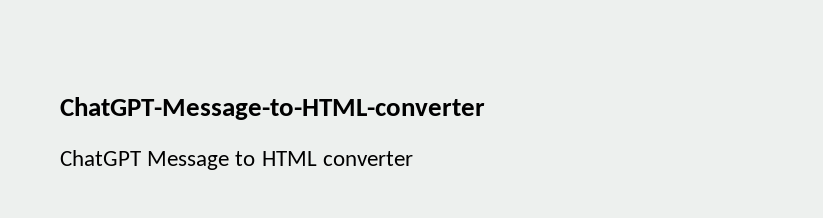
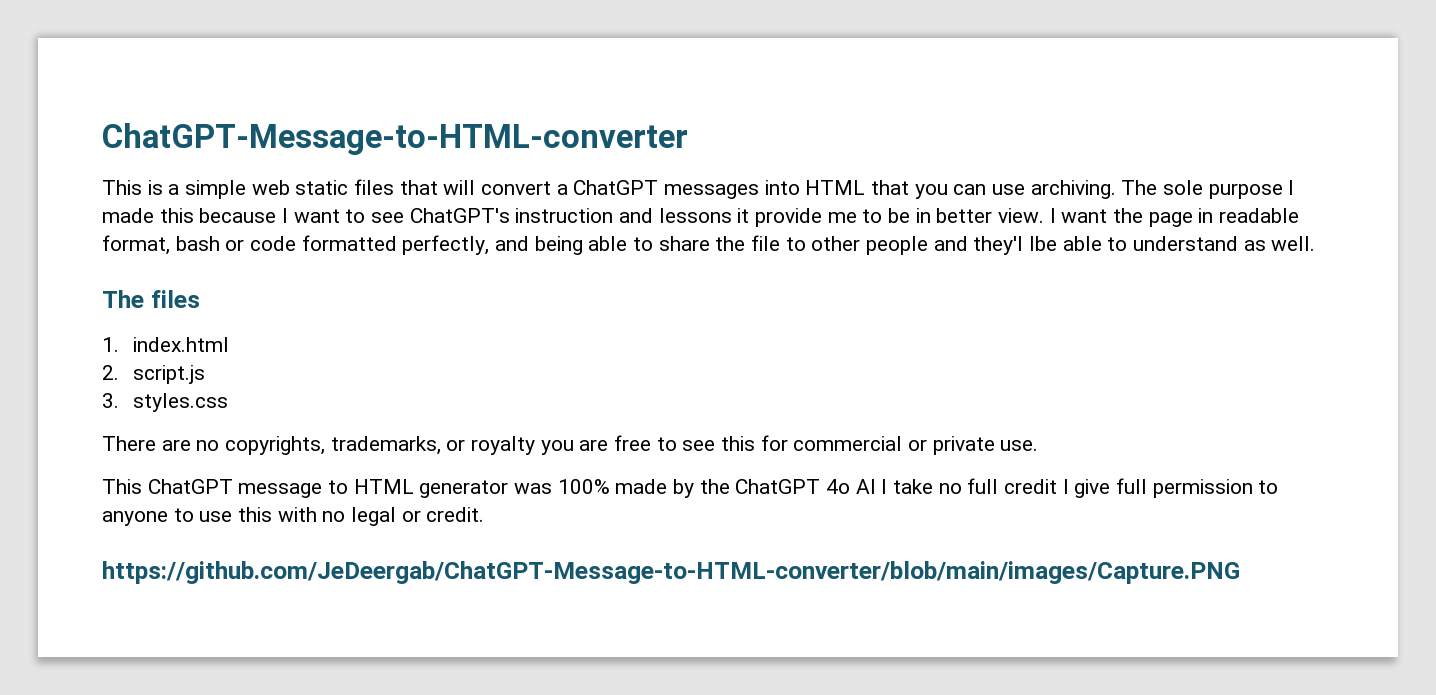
[60,150,413,170] ChatGPT Message to HTML converter -> [102,179,1295,199] [102,208,1300,227] [102,235,1316,255] [102,290,200,308] [102,337,229,352] [102,365,205,384] [102,393,228,412] [102,435,1039,455] [102,478,1279,498] [102,507,485,526] [102,561,1240,584] This is a simple web static files that will convert a ChatGPT messages into HTML that you can use archiving. The sole purpose I made this because I want to see ChatGPT's instruction and lessons it provide me to be in better view. I want the page in readable format, bash or code formatted perfectly, and being able to share the file to other people and they'l lbe able to understand as well. // The files // 1. index.html // 2. script.js // 3. styles.css // There are no copyrights, trademarks, or royalty you are free to see this for commercial or private use. // This ChatGPT message to HTML generator was 100% made by the ChatGPT 4o AI I take no full credit I give full permission to anyone to use this with no legal or credit. // https://github.com/JeDeergab/ChatGPT-Message-to-HTML-converter/blob/main/images/Capture.PNG

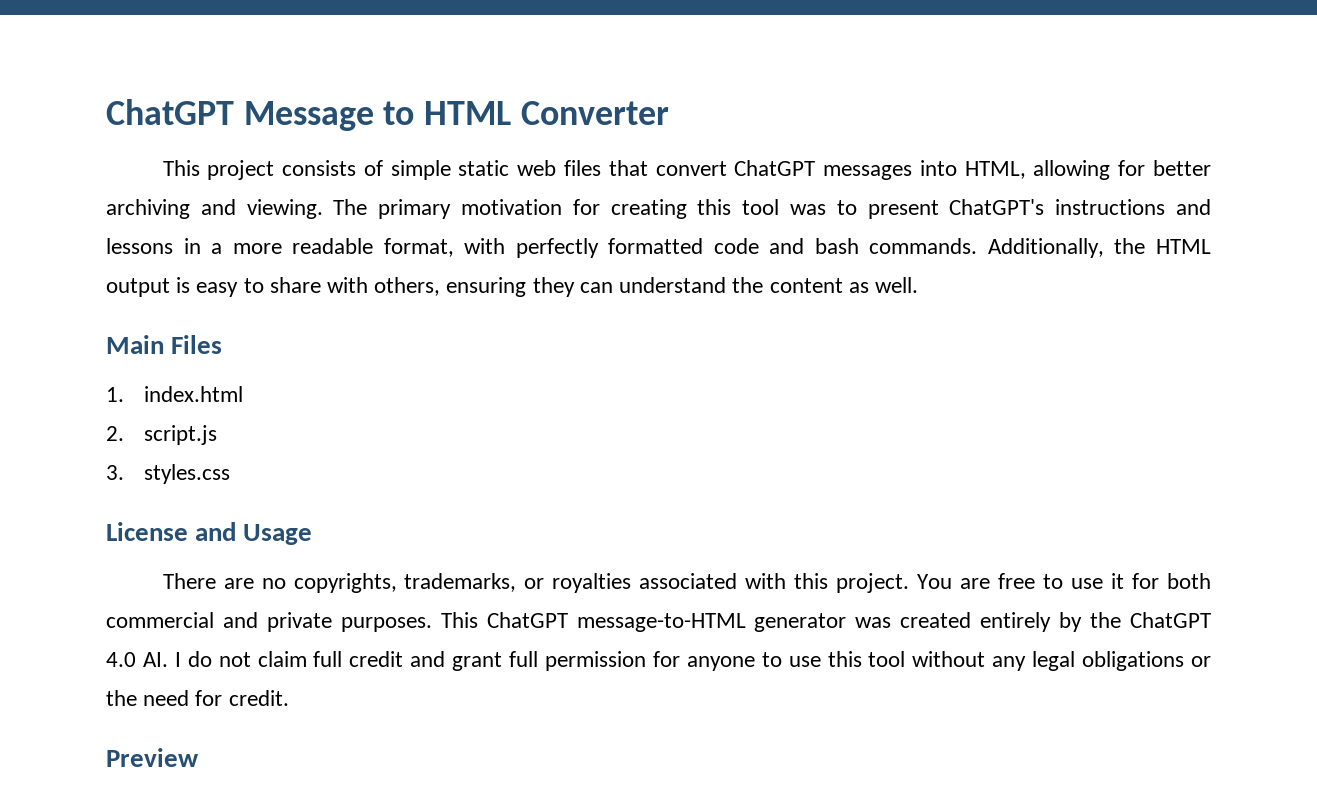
[102,123,688,155] [102,179,1295,199] [102,208,1300,227] [102,235,1239,255] ChatGPT-Message-to-HTML-converter // This is a simple web static files that will convert a ChatGPT messages into HTML that you can use archiving. The sole purpose I made this because I want to see ChatGPT's instruction and lessons it provide me to be in better view. I want the page in readable format, bash or code formatted perfectly, and being able to share the file to other people and they'l lbe able to understand -> [106,99,669,131] [162,160,1211,180] [106,199,1211,219] [106,238,1211,258] [106,277,843,297] ChatGPT Message to HTML Converter // This project consists of simple static web files that convert ChatGPT messages into HTML, allowing for better archiving and viewing. The primary motivation for creating this tool was to present ChatGPT's instructions and lessons in a more readable format, with perfectly formatted code and bash commands. Additionally, the HTML output is easy to share with others, ensuring they can understand the content
[102,290,200,308] The files -> [106,335,223,354] Main Files
(228, 402) none -> [106,522,313,545] // License and Usage
[471,435,1039,455] [102,478,1111,498] royalty you are free to see this for commercial or private use. // This ChatGPT message to HTML generator was 100% made by the ChatGPT 4o AI I take no full credit I give -> [552,573,1211,593] [106,612,1211,632] [106,651,503,671] royalties associated with this project. You are free to use it for both commercial and private purposes. This ChatGPT message-to-HTML generator was created entirely by the ChatGPT 4.0 AI. I do not claim full credit and grant
[1258,480,1279,494] to -> [652,651,680,667] for
[277,507,421,526] with no legal or -> [868,651,1211,671] [106,690,223,706] tool without any legal obligations or the need for
[102,561,1240,584] https://github.com/JeDeergab/ChatGPT-Message-to-HTML-converter/blob/main/images/Capture.PNG -> [106,748,199,767] Preview

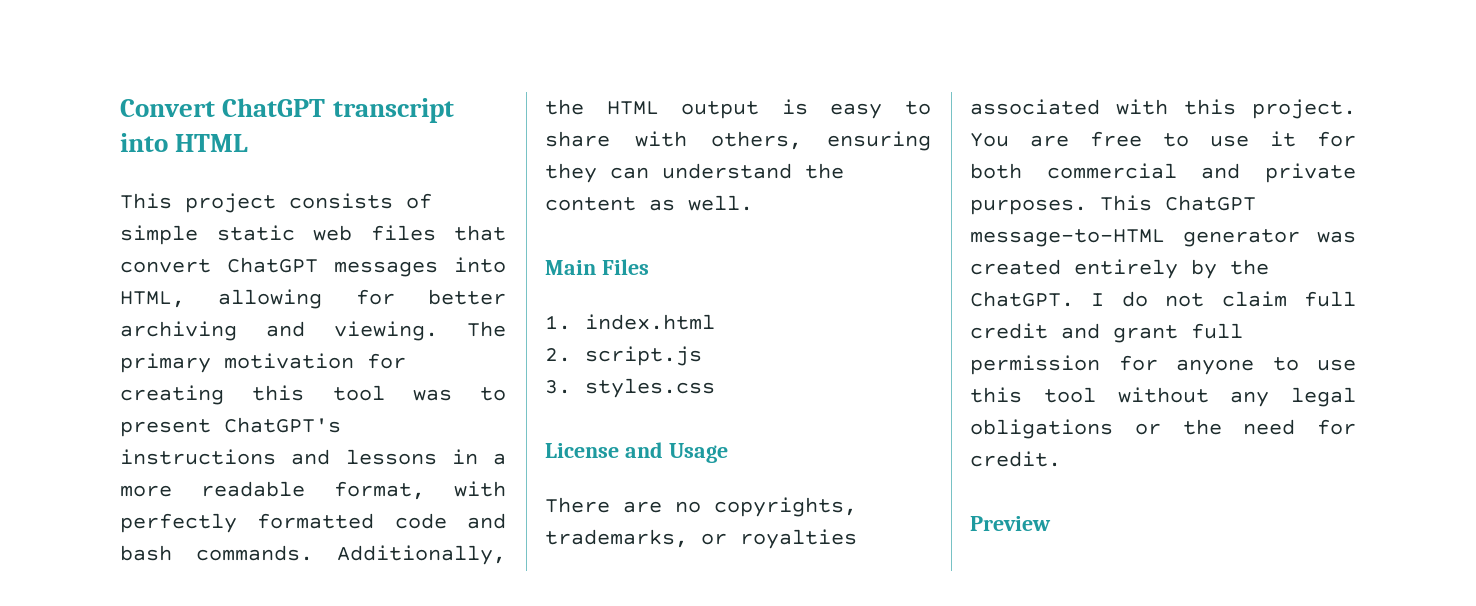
[106,99,669,131] ChatGPT Message to HTML Converter -> [120,98,454,123] [120,133,249,152] Convert ChatGPT transcript into HTML
[1129,612,1211,628] [106,652,168,667] ChatGPT 4.0 AI. -> [970,291,1074,307] ChatGPT.

